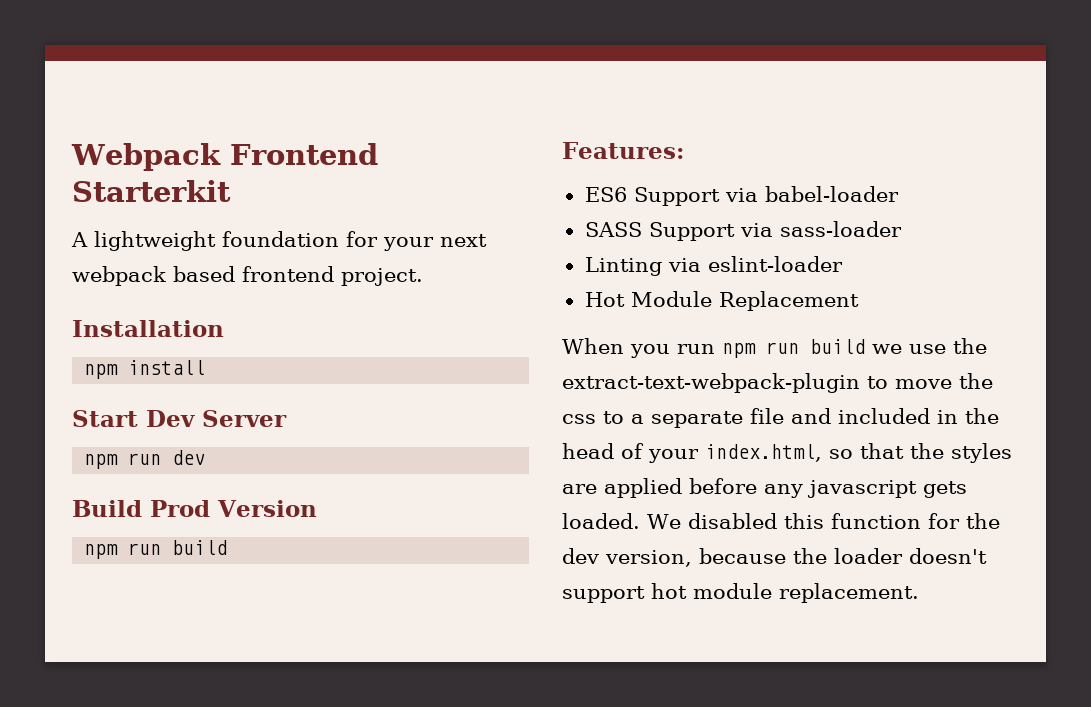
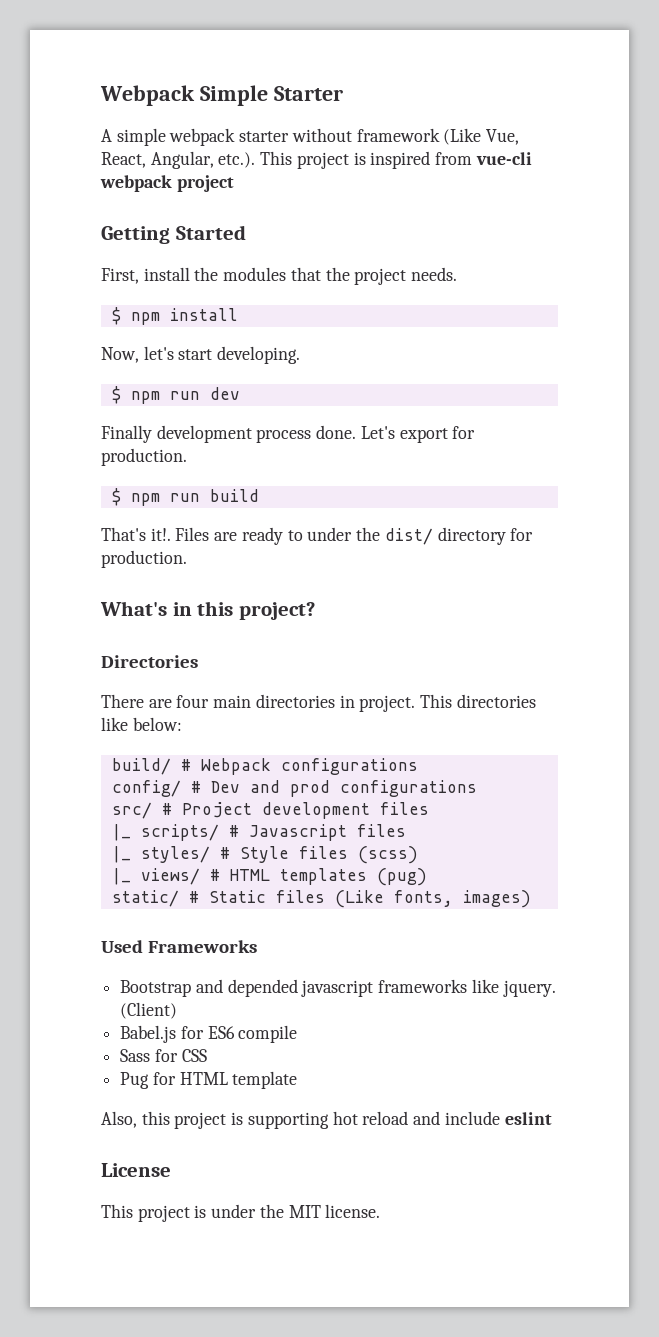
[71,143,378,171] [72,180,231,202] Webpack Frontend Starterkit -> [100,85,343,106] Webpack Simple Starter
[94,231,487,251] [72,266,423,286] [72,320,224,337] [84,360,206,379] [72,410,287,427] [84,450,206,469] [72,500,317,517] [84,540,228,559] [562,142,684,159] [584,186,899,206] [584,221,902,241] [584,256,843,276] [584,291,859,311] [562,338,987,358] [562,373,993,393] [562,408,999,428] [562,443,1012,463] [562,478,967,498] [562,513,1000,529] [562,548,987,567] [562,583,919,603] lightweight foundation for your next webpack based frontend project. // Installation // npm install // Start Dev Server // npm run dev // Build Prod Version // npm run build // Features: // ES6 Support via babel-loader // SASS Support via sass-loader // Linting via eslint-loader // Hot Module Replacement // When you run npm run build we use the extract-text-webpack-plugin to move the css to a separate file and included in the head of your index.html, so that the styles are applied before any javascript gets loaded. We disabled this function for the dev version, because the loader doesn't support hot module replacement. -> [116,128,520,146] [101,151,532,169] [100,175,234,192] [101,225,246,244] [101,267,458,285] [111,307,238,325] [101,346,301,364] [111,386,240,404] [101,425,476,443] [101,448,187,466] [111,488,259,506] [101,527,534,545] [101,550,187,568] [100,601,315,620] [101,655,198,668] [101,694,536,712] [101,717,182,731] [111,758,418,775] [111,780,477,797] [111,802,429,819] [111,824,406,841] [111,846,418,864] [111,868,427,886] [111,890,531,908] [101,940,258,953] [120,979,556,997] [120,1002,178,1019] [120,1025,298,1043] [120,1049,207,1062] [120,1071,298,1089] [101,1111,552,1129] [101,1163,171,1177] [101,1204,381,1222] simple webpack starter without framework (Like Vue, React, Angular, etc.). This project is inspired from vue-cli webpack project // Getting Started // First, install the modules that the project needs. // $ npm install // Now, let's start developing. // $ npm run dev // Finally development process done. Let's export for production. // $ npm run build // That's it!. Files are ready to under the dist/ directory for production. // What's in this project? // Directories // There are four main directories in project. This directories like below: // build/ # Webpack configurations // config/ # Dev and prod configurations // src/ # Project development files // |_ scripts/ # Javascript files // |_ styles/ # Style files (scss) // |_ views/ # HTML templates (pug) // static/ # Static files (Like fonts, images) // Used Frameworks // Bootstrap and depended javascript frameworks like jquery. (Client) // Babel.js for ES6 compile // Sass for CSS // Pug for HTML template // Also, this project is supporting hot reload and include eslint // License // This project is under the MIT license.

